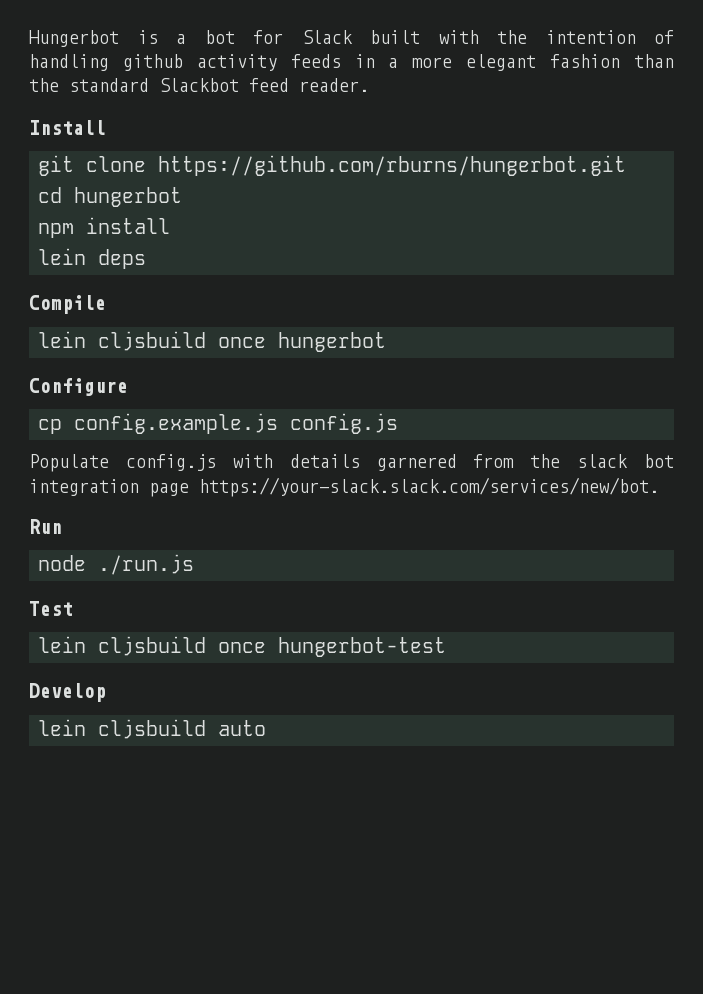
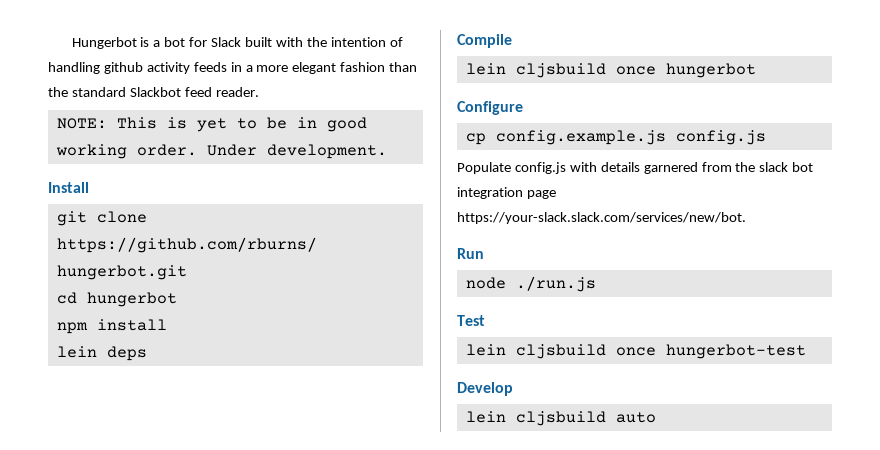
(369, 85) none -> [56,117,367,132] [55,144,387,159] // NOTE: This is yet to be in good working order. Under development.

